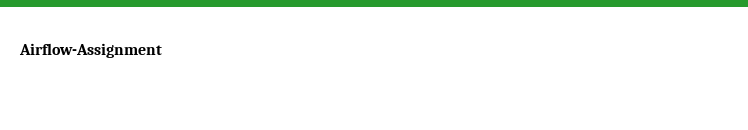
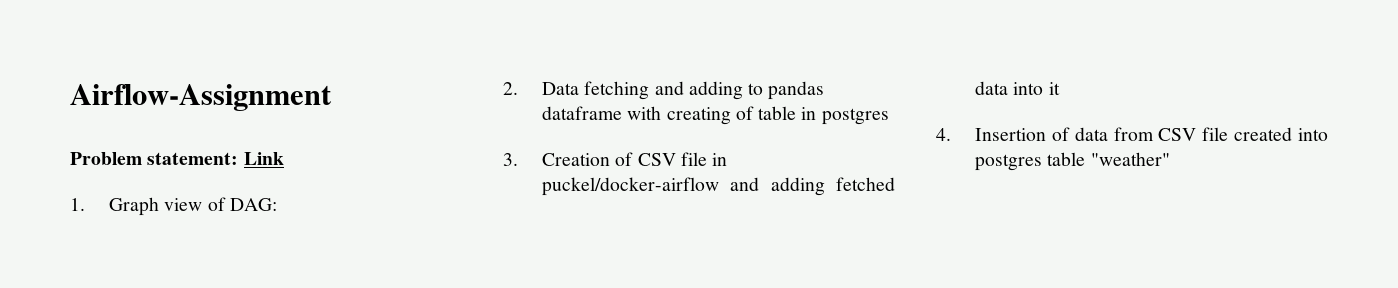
(162, 50) none -> [70,152,284,165] [70,197,277,216] [503,81,825,100] [541,106,889,125] [503,152,728,166] [541,177,895,196] [974,81,1060,95] [936,127,1328,141] [974,152,1170,171] // Problem statement: Link // 1. Graph view of DAG: // 2. Data fetching and adding to pandas dataframe with creating of table in postgres // 3. Creation of CSV file in puckel/docker-airflow and adding fetched data into it // 4. Insertion of data from CSV file created into postgres table "weather"

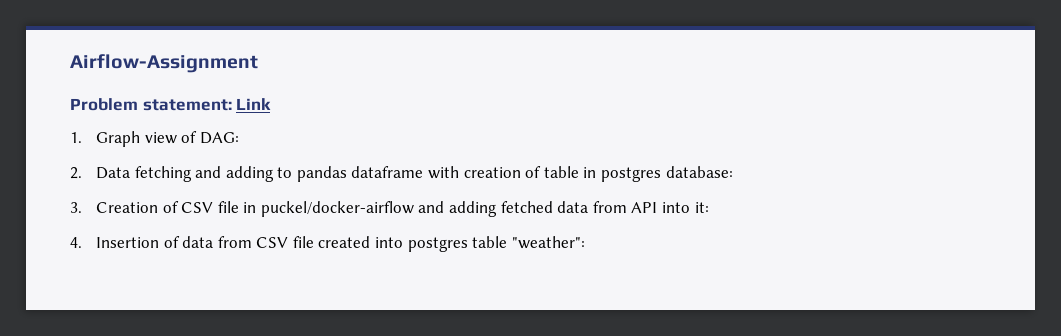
[666,107,731,125] creating -> [463,167,521,178] creation
(889, 116) none -> [665,166,733,178] database:
[1013,82,1060,95] into it -> [592,201,709,213] from API into it:
[1090,152,1170,166] "weather" -> [511,236,585,249] "weather":

